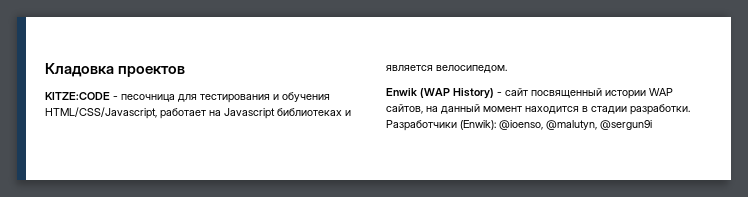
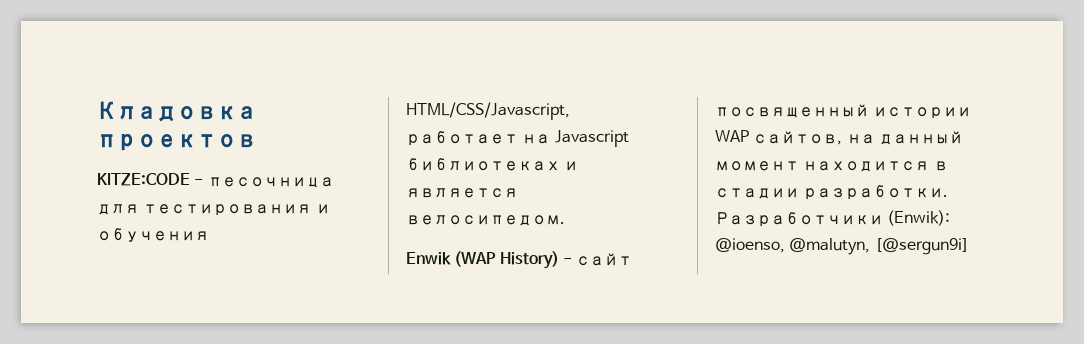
[600,120,652,130] @sergun9i -> [874,238,969,255] [@sergun9i]

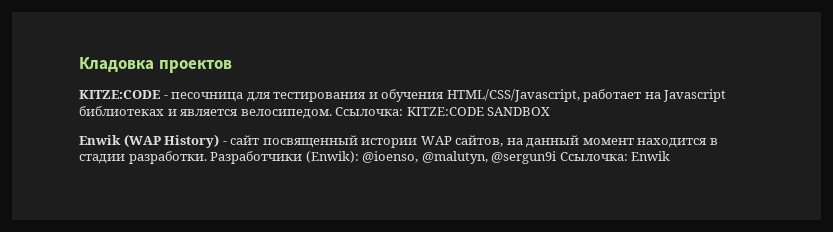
(565, 220) none -> [335,107,551,116] Ссылочка: KITZE:CODE SANDBOX
[874,238,969,255] [@sergun9i] -> [491,151,671,164] @sergun9i Ссылочка: Enwik

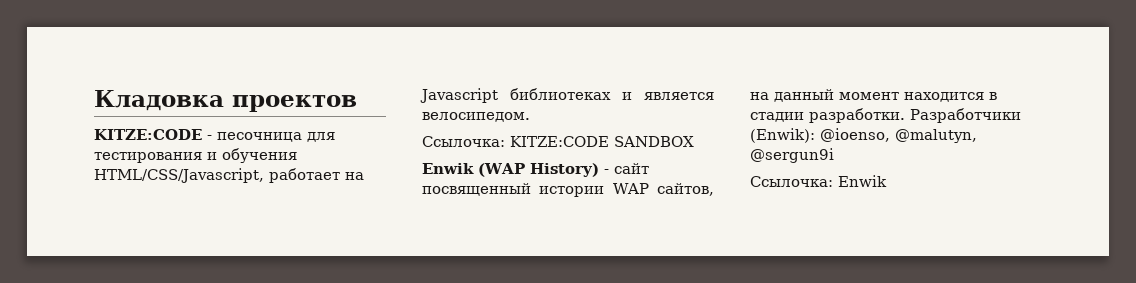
(332, 114) none -> (530, 117) //
(557, 157) none -> (834, 155) //

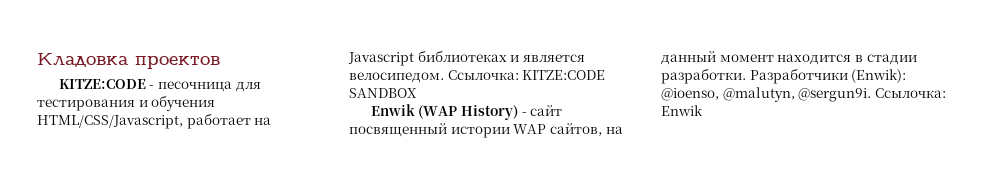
(530, 117) // -> (444, 77) none
[750,148,834,163] @sergun9i // -> [798,88,872,102] @sergun9i.

